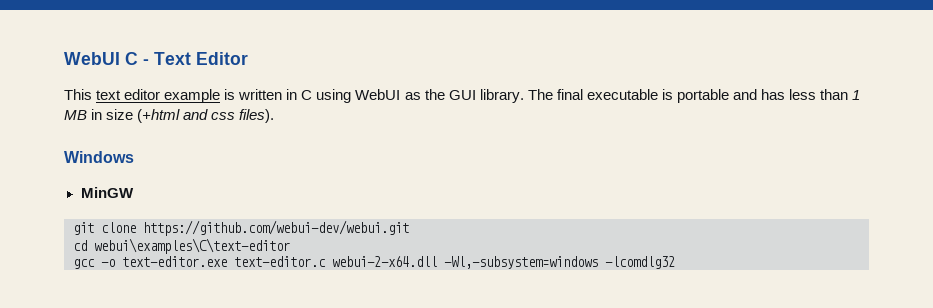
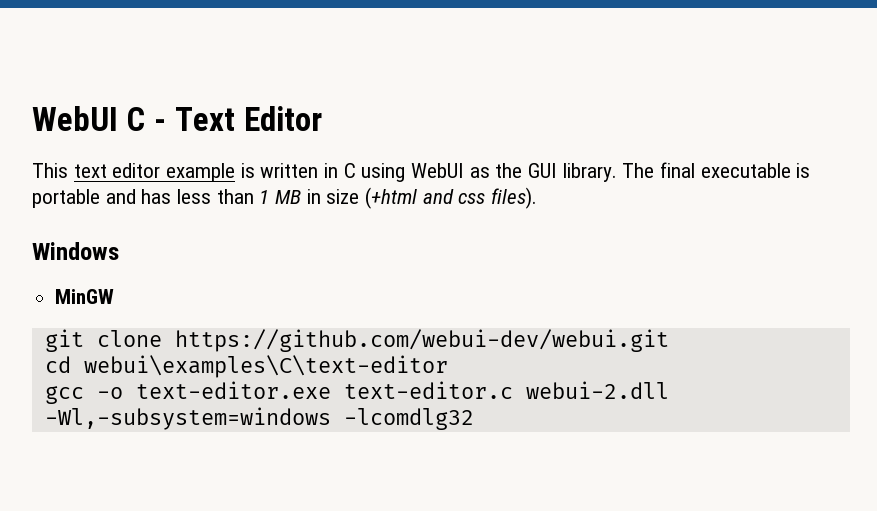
[332,256,437,267] webui-2-x64.dll -> [525,381,669,399] webui-2.dll

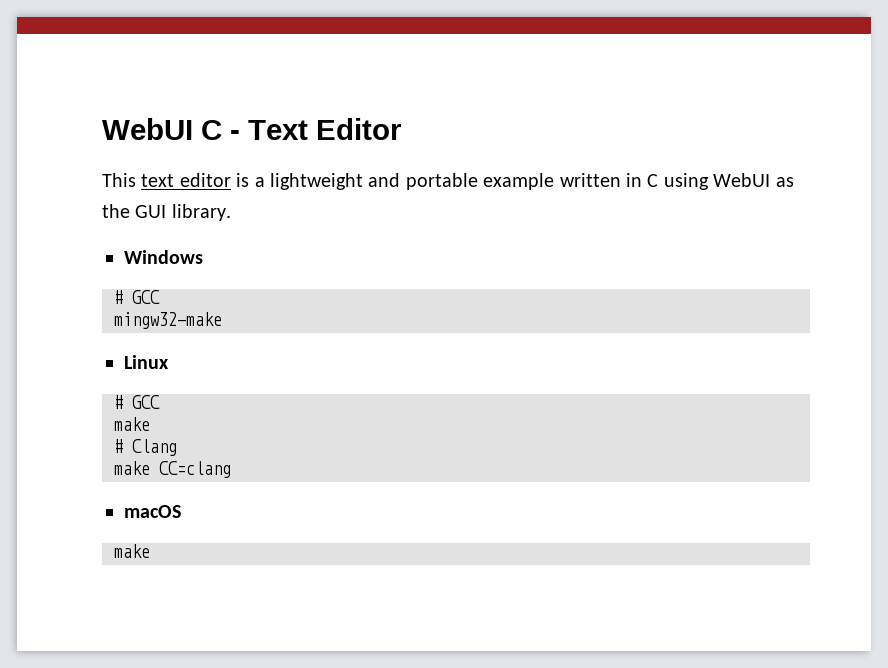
[166,163,255,182] example is -> [236,173,555,190] is a lightweight and portable example
[622,162,811,178] [32,187,538,209] [32,242,119,260] [55,289,115,304] [44,329,669,352] [44,355,448,378] [44,381,669,404] [44,407,474,430] The final executable is portable and has less than 1 MB in size (+html and css files). // Windows // MinGW // git clone https://github.com/webui-dev/webui.git // cd webui\examples\C\text-editor // gcc -o text-editor.exe text-editor.c webui-2.dll -Wl,-subsystem=windows -lcomdlg32 -> [124,250,203,264] [114,290,160,304] [114,312,222,329] [124,355,169,369] [114,395,160,409] [114,417,150,431] [114,439,177,456] [114,461,231,478] [124,505,181,518] [114,544,150,558] // Windows // # GCC // mingw32-make // Linux // # GCC // make // # Clang // make CC=clang // macOS // make

